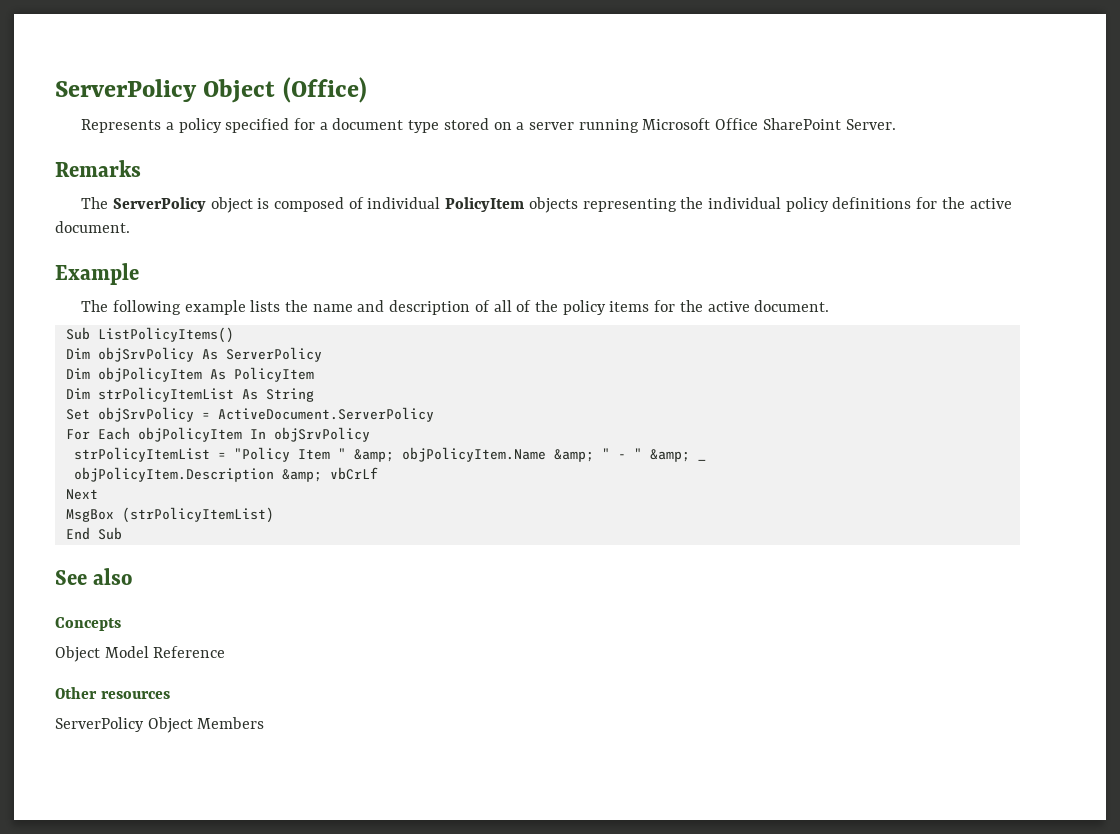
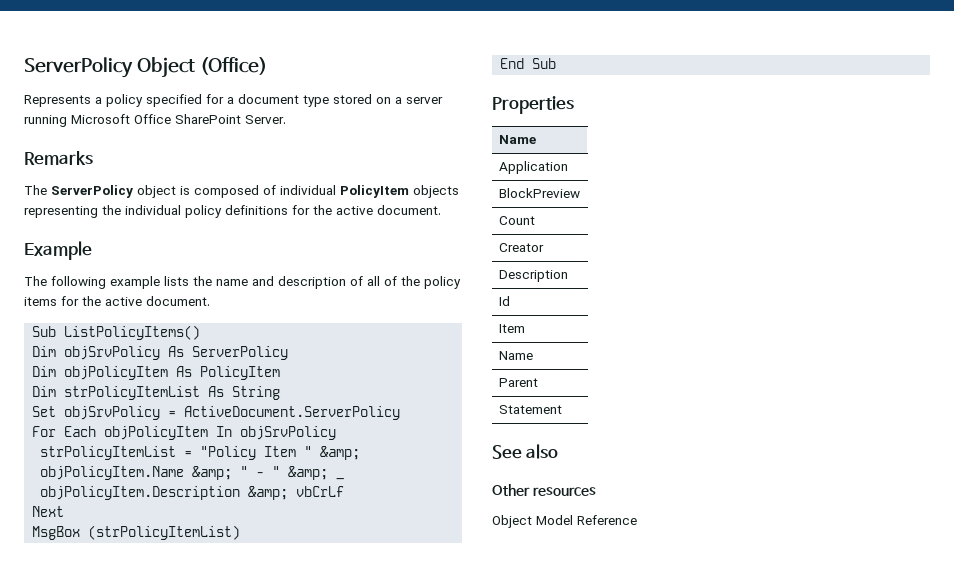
(122, 533) none -> [492,96,574,114] [498,135,536,144] [498,161,568,174] [498,188,580,198] [498,216,535,225] [498,243,544,252] [498,270,568,282] [498,296,510,306] [498,324,525,333] [498,351,533,360] [498,378,538,387] [498,405,562,414] // Properties // Name // Application // BlockPreview // Count // Creator // Description // Id // Item // Name // Parent // Statement
[55,617,121,631] Concepts -> [492,484,596,496] Other resources
[55,687,170,699] [55,717,265,733] // Other resources // ServerPolicy Object Members -> (637, 520) none

